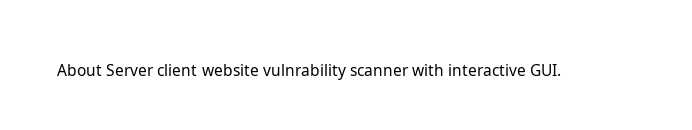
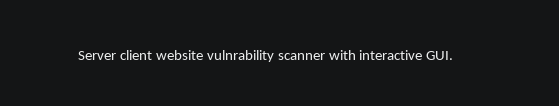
[57,64,102,76] About -> (78, 55) none

